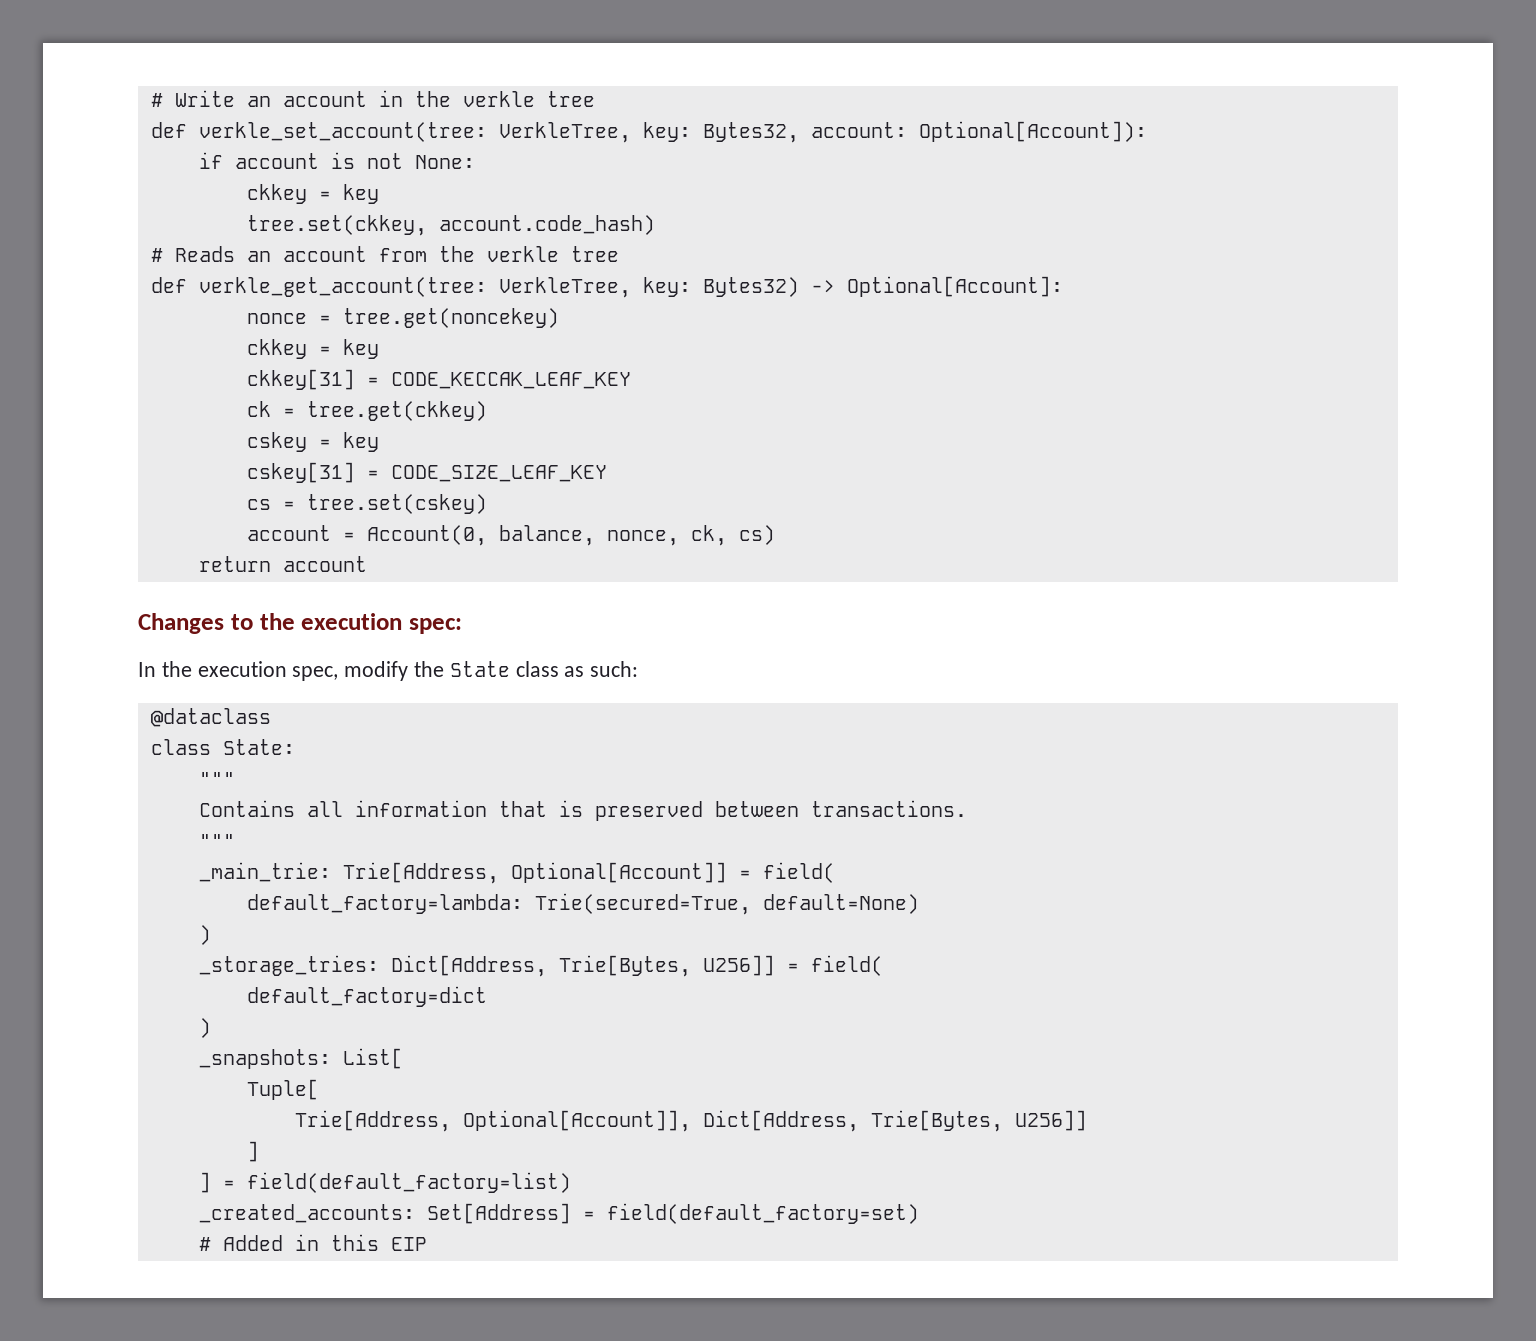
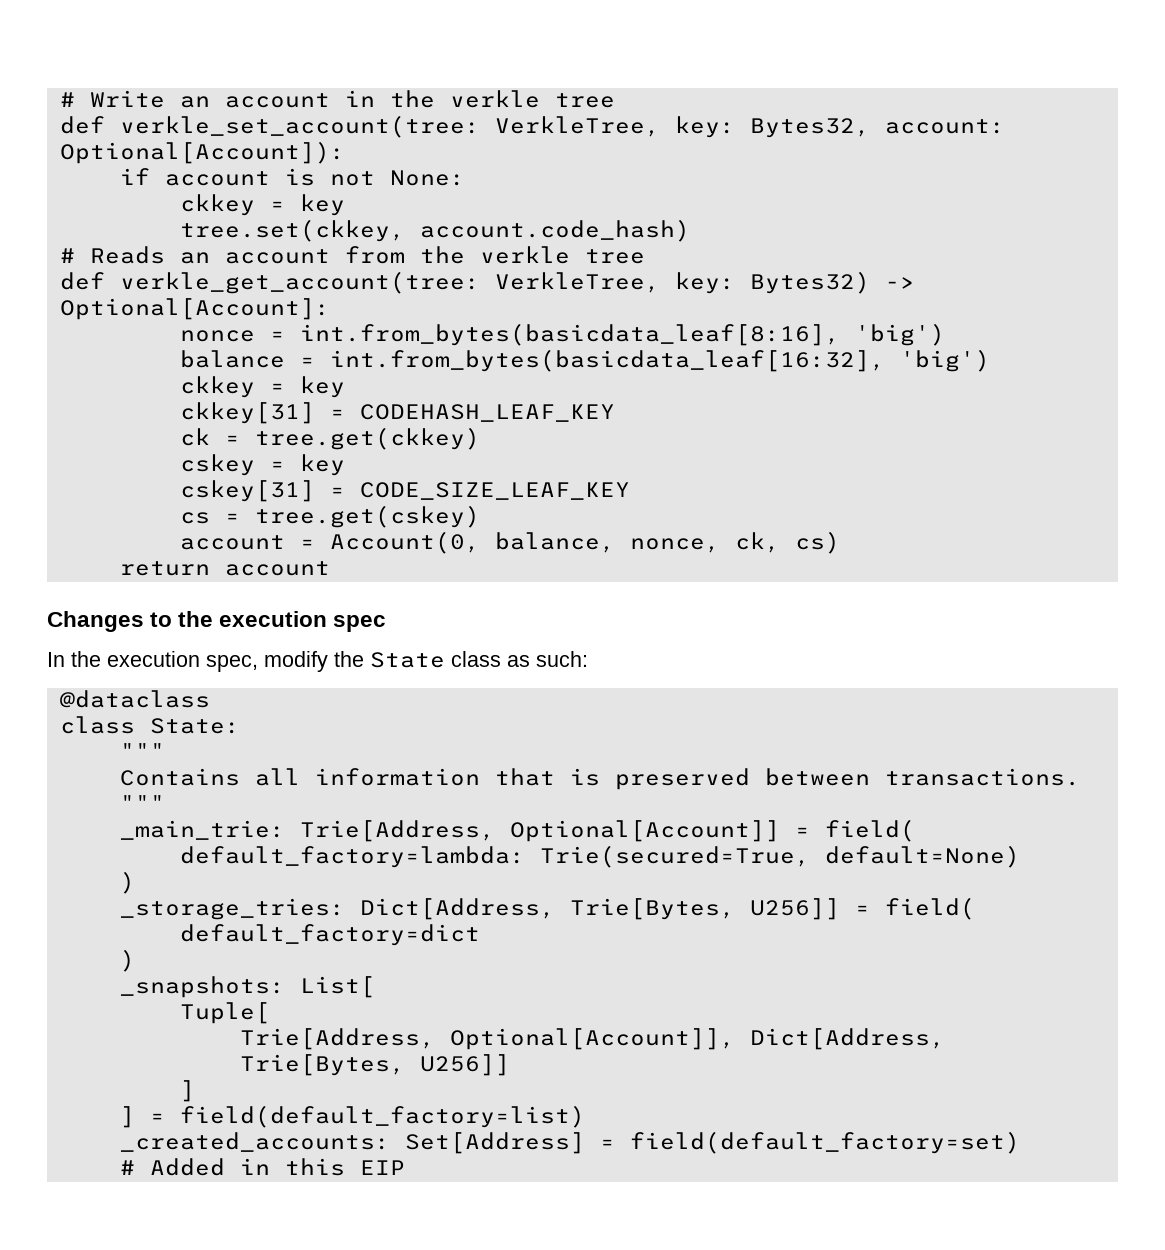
[342,308,559,328] tree.get(noncekey) -> [299,323,945,346] [179,349,990,372] int.from_bytes(basicdata_leaf[8:16], 'big') // balance = int.from_bytes(basicdata_leaf[16:32], 'big')
[390,372,631,389] CODE_KECCAK_LEAF_KEY -> [359,404,615,422] CODEHASH_LEAF_KEY
[306,494,487,514] tree.set(cskey) -> [254,505,480,528] tree.get(cskey)
[409,618,462,634] spec: -> [333,615,387,632] spec

